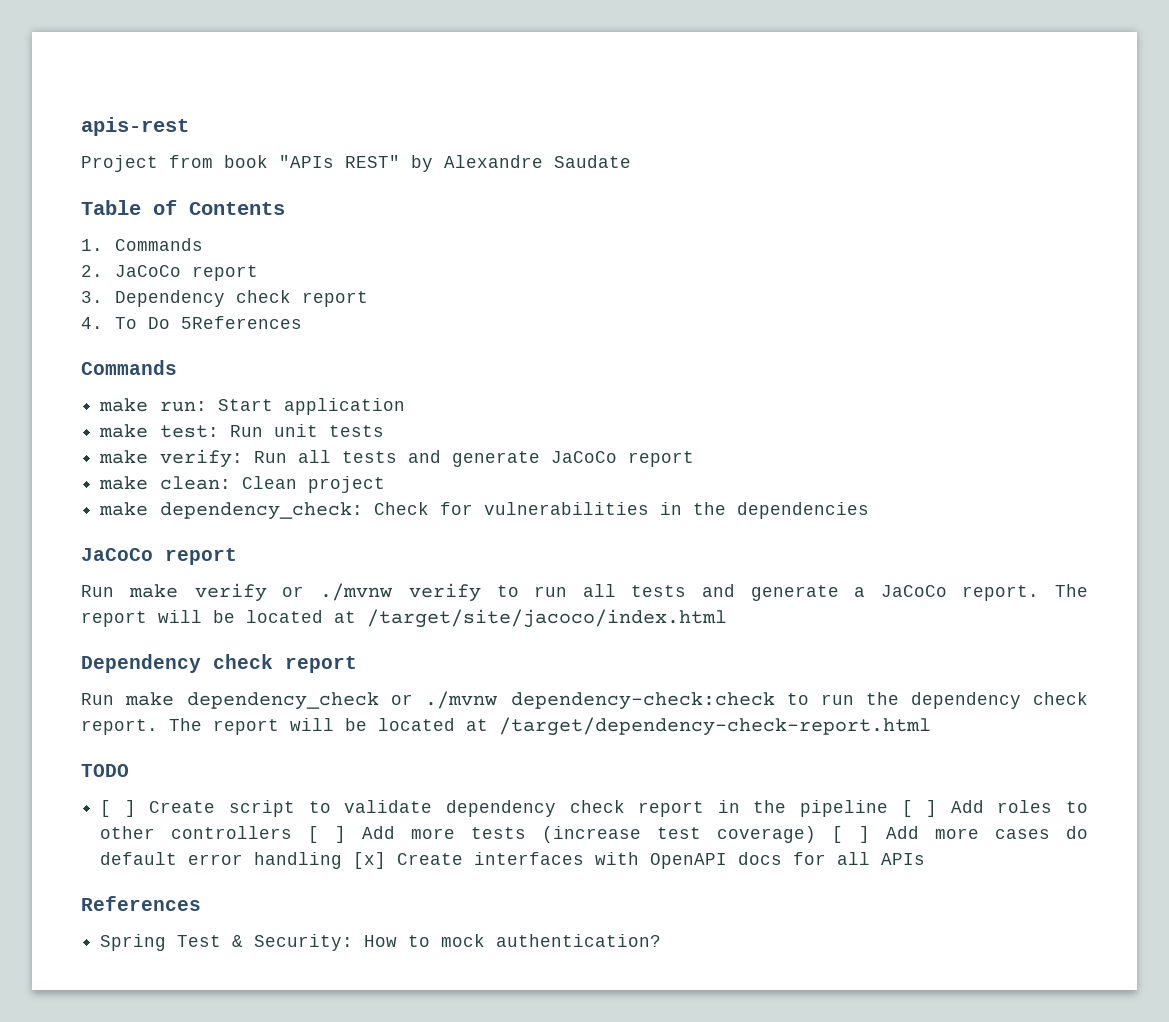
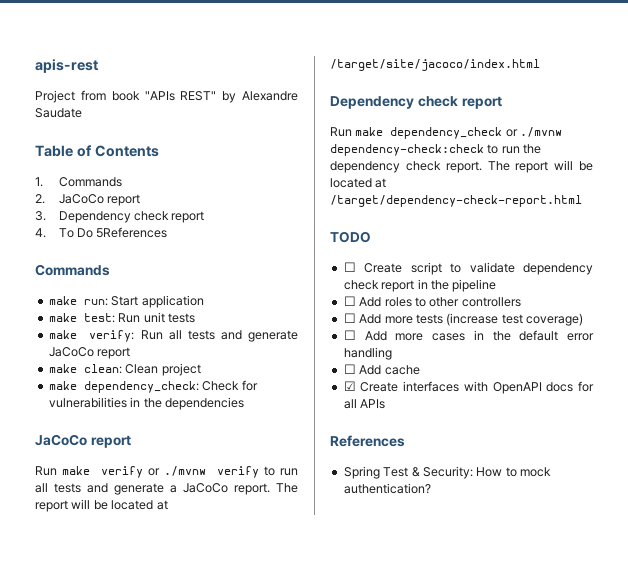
[100,800,136,817] [ ] -> [343,262,356,272] ☐
[901,800,938,817] [ ] -> [343,296,356,306] // ☐
[308,826,347,843] [ ] -> [343,313,356,323] // ☐
[832,826,871,843] [ ] -> [343,330,356,340] // ☐
[1066,826,1089,839] do -> [473,330,511,341] in the
[353,852,387,869] [x] -> [343,364,420,375] [343,381,356,391] // ☐ Add cache // ☑

